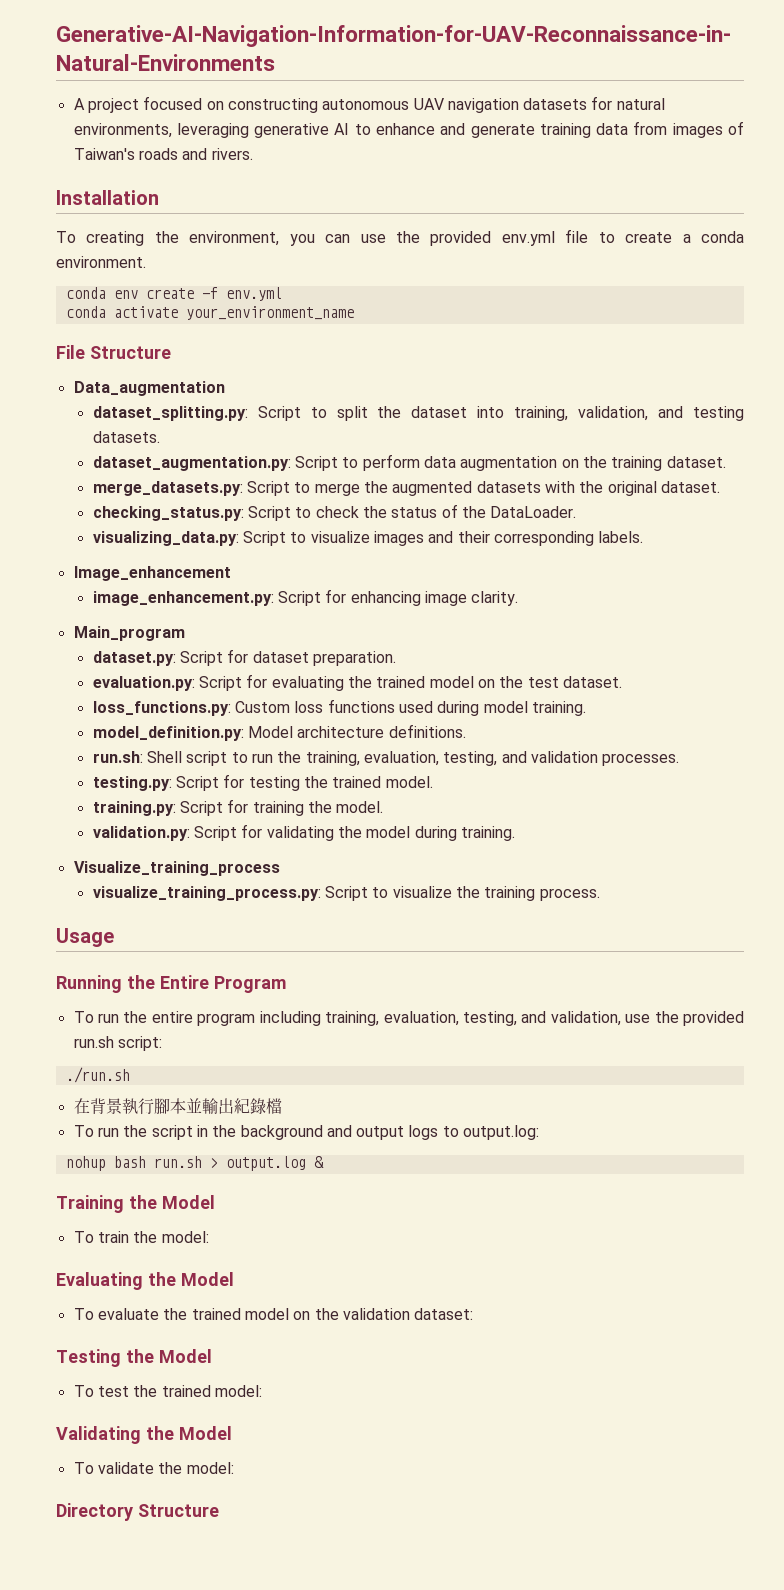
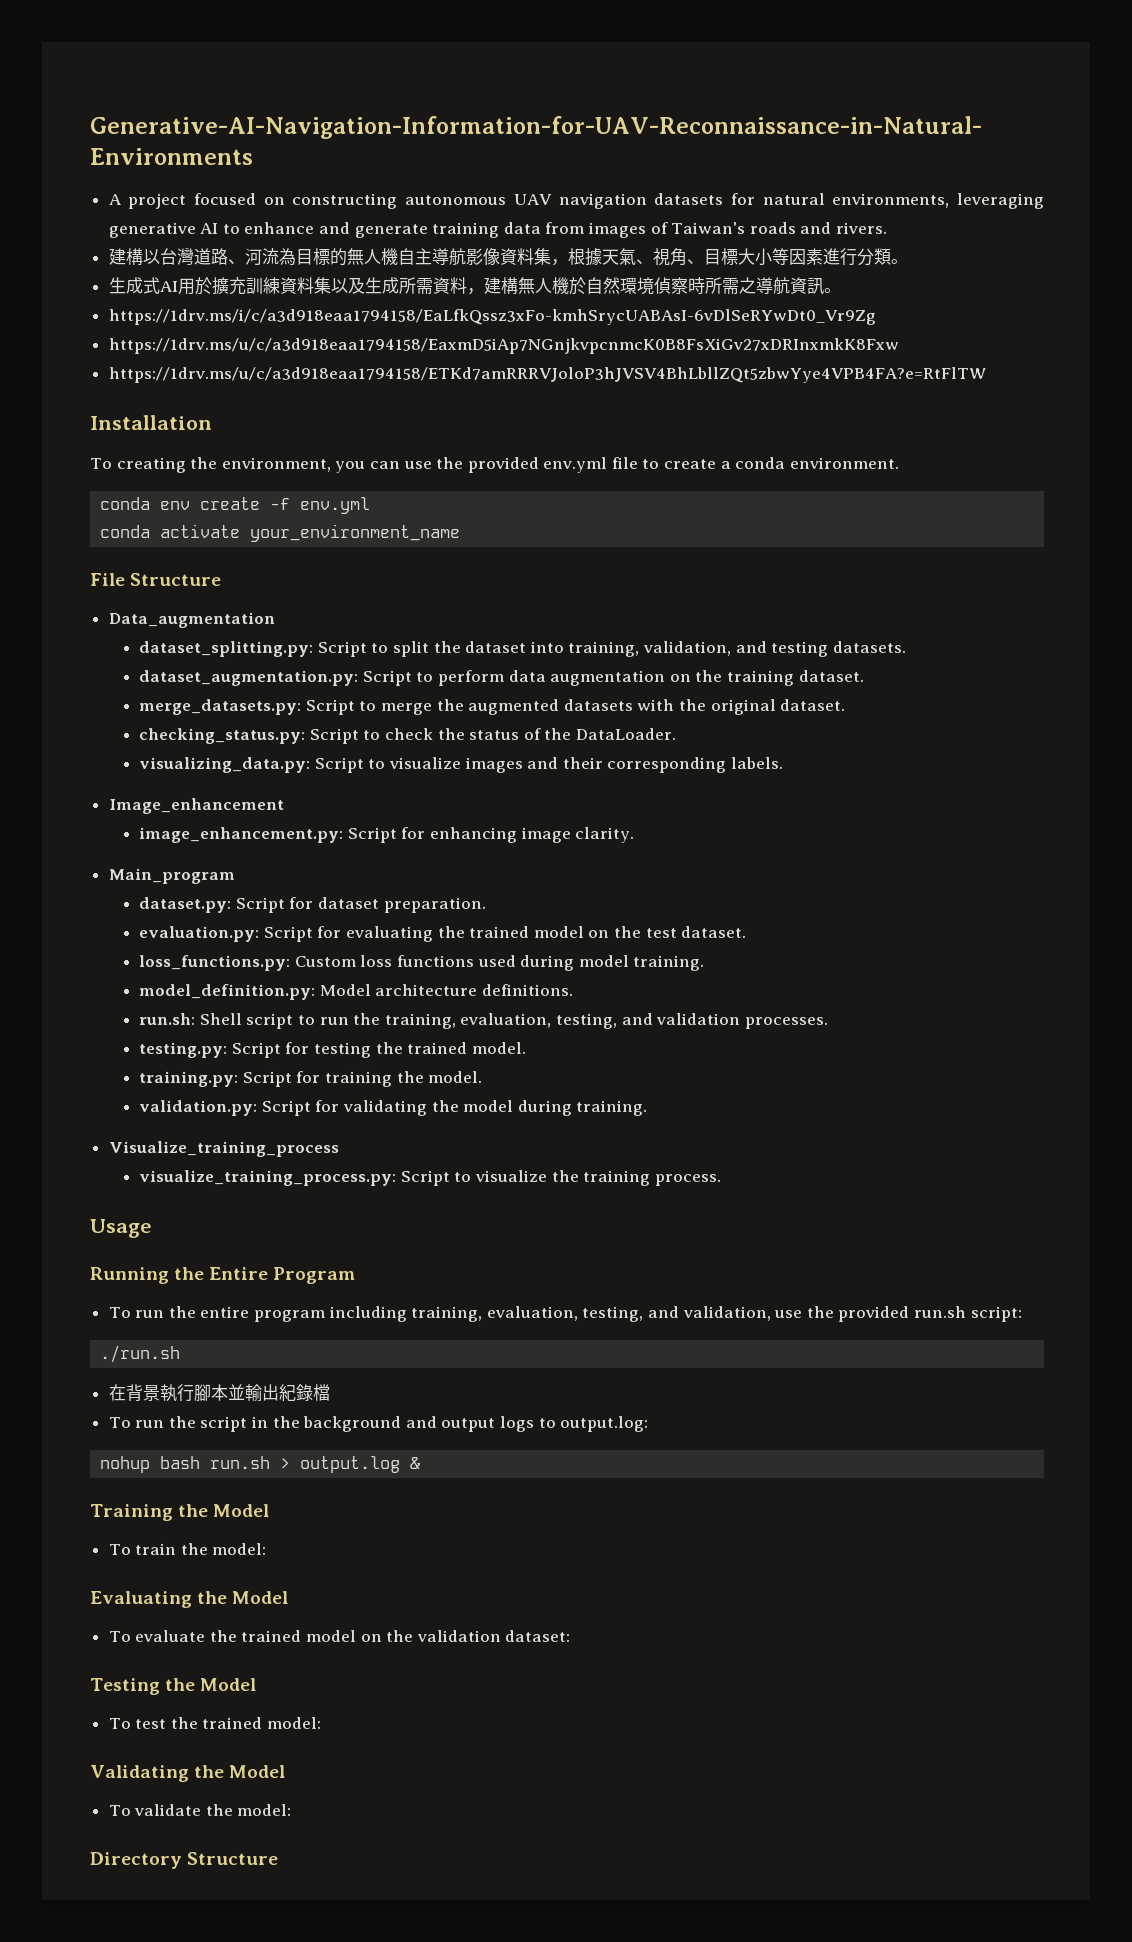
(253, 154) none -> [108,248,908,266] [108,277,841,295] [108,309,876,325] [108,338,899,354] [108,367,986,383] // 建構以台灣道路、河流為目標的無人機自主導航影像資料集，根據天氣、視角、目標大小等因素進行分類。 // 生成式AI用於擴充訓練資料集以及生成所需資料，建構無人機於自然環境偵察時所需之導航資訊。 // https://1drv.ms/i/c/a3d918eaa1794158/EaLfkQssz3xFo-kmhSrycUABAsI-6vDlSeRYwDt0_Vr9Zg // https://1drv.ms/u/c/a3d918eaa1794158/EaxmD5iAp7NGnjkvpcnmcK0B8FsXiGv27xDRInxmkK8Fxw // https://1drv.ms/u/c/a3d918eaa1794158/ETKd7amRRRVJoloP3hJVSV4BhLbllZQt5zbwYye4VPB4FA?e=RtFlTW

